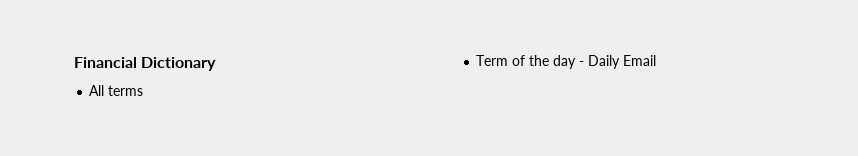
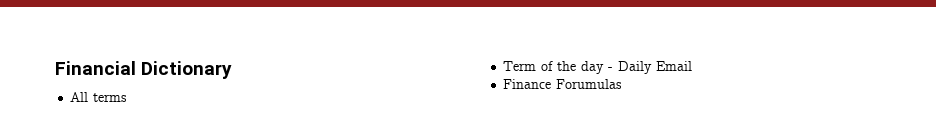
(657, 60) none -> [503,79,623,89] // Finance Forumulas

